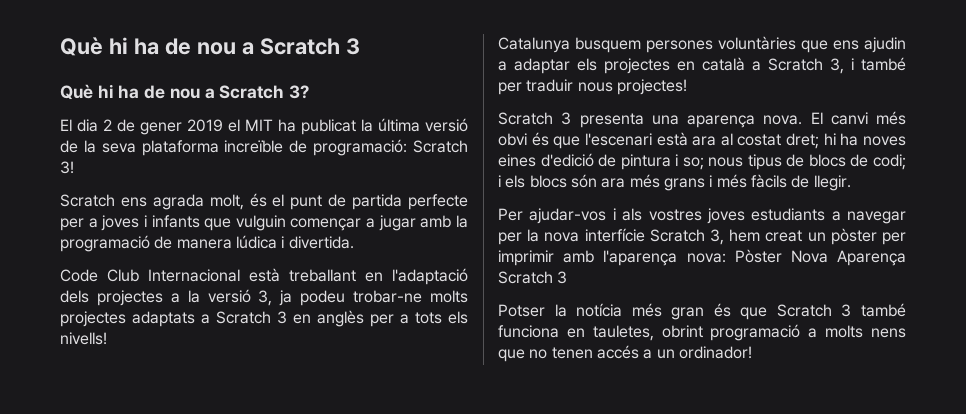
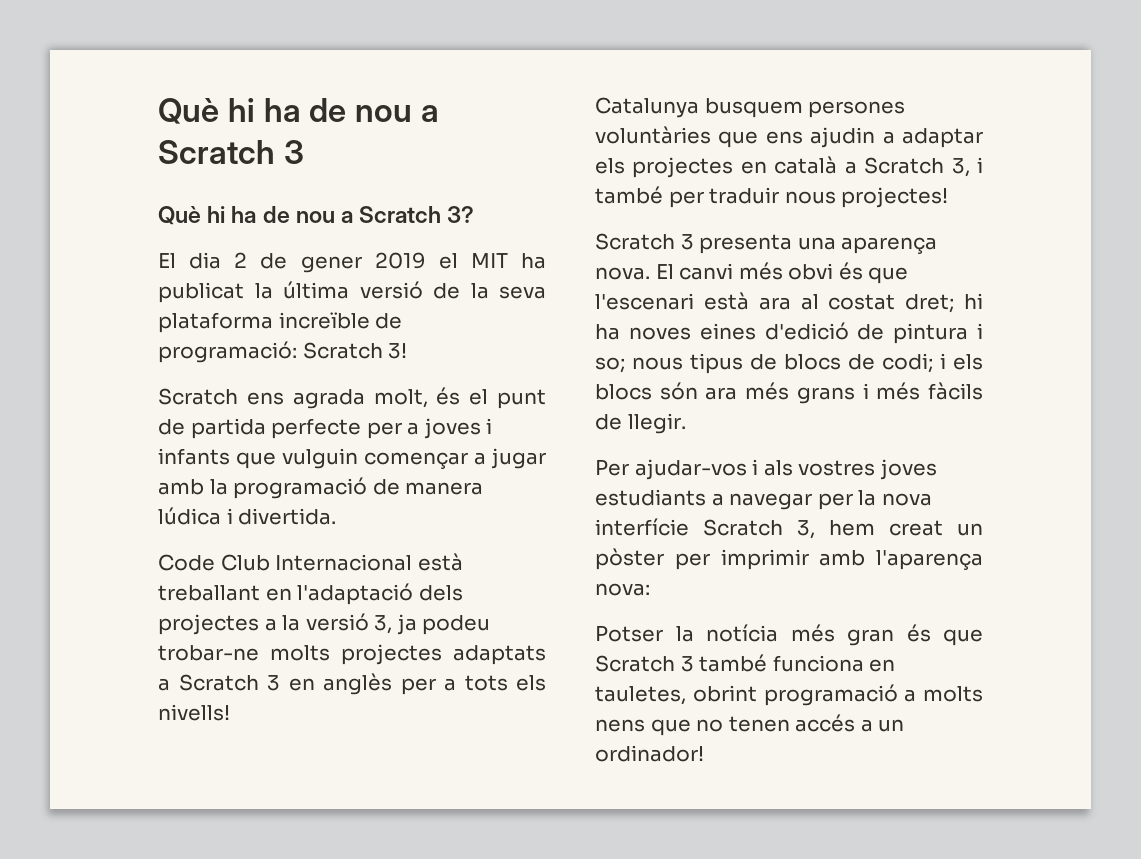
[734,249,907,266] [498,271,568,284] Pòster Nova Aparença Scratch 3 -> (650, 589) none

